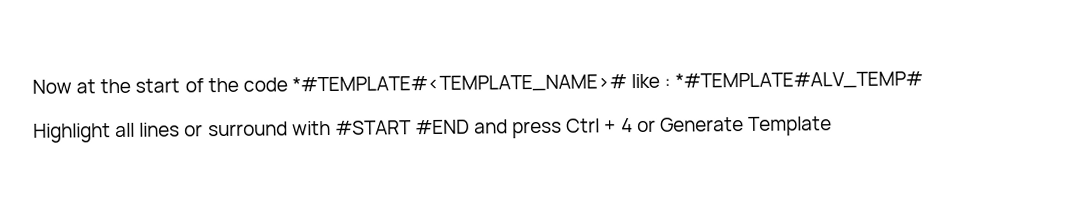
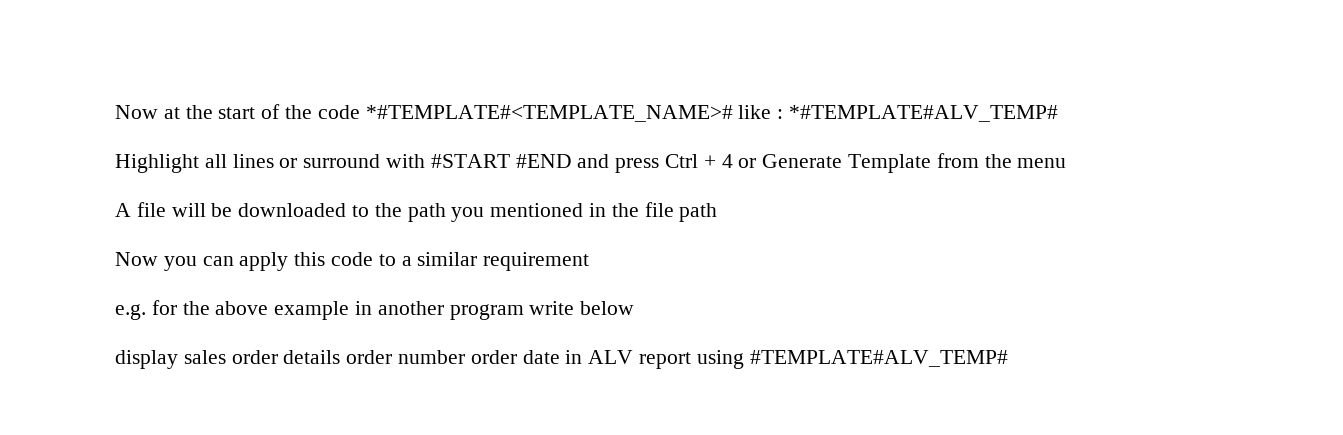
(832, 126) none -> [936,153,1067,168] [115,202,718,222] [115,252,590,271] [115,300,635,320] [115,350,1008,369] from the menu // A file will be downloaded to the path you mentioned in the file path // Now you can apply this code to a similar requirement // e.g. for the above example in another program write below // display sales order details order number order date in ALV report using #TEMPLATE#ALV_TEMP#

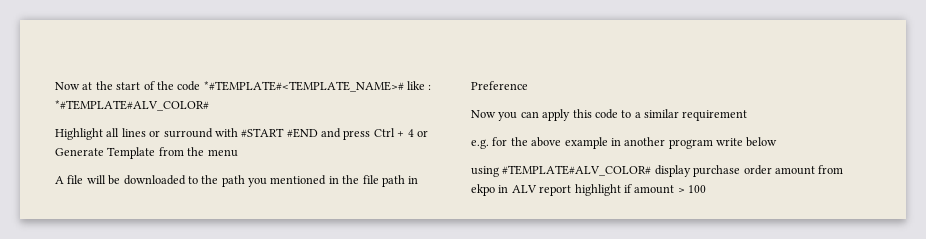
[789,105,1059,122] *#TEMPLATE#ALV_TEMP# -> [55,100,209,111] *#TEMPLATE#ALV_COLOR#
(718, 212) none -> [408,176,419,184] [471,81,528,90] in Preference
[115,350,1008,369] display sales order details order number order date in ALV report using #TEMPLATE#ALV_TEMP# -> [471,165,844,177] [471,184,706,196] using #TEMPLATE#ALV_COLOR# display purchase order amount from ekpo in ALV report highlight if amount > 100

